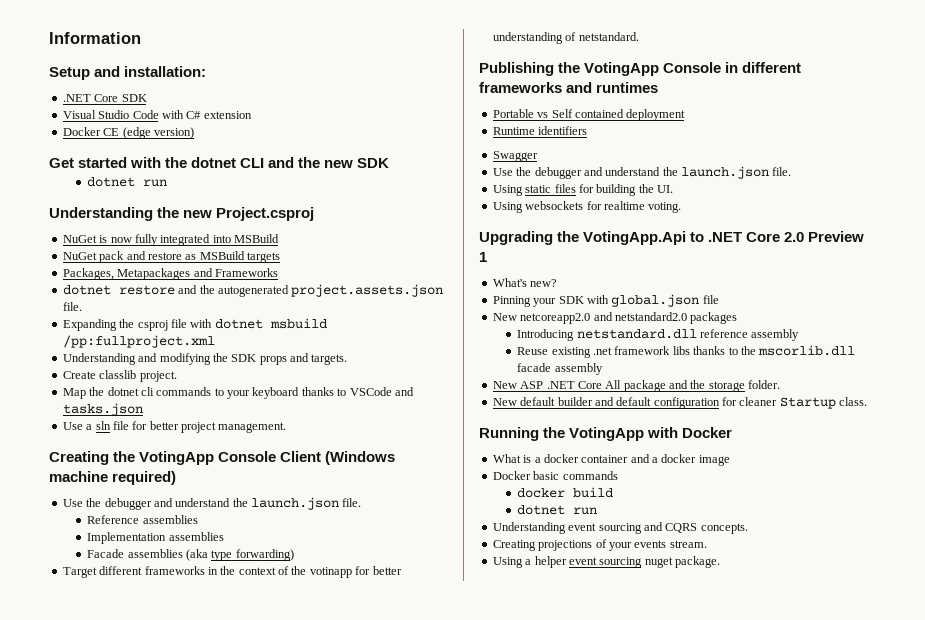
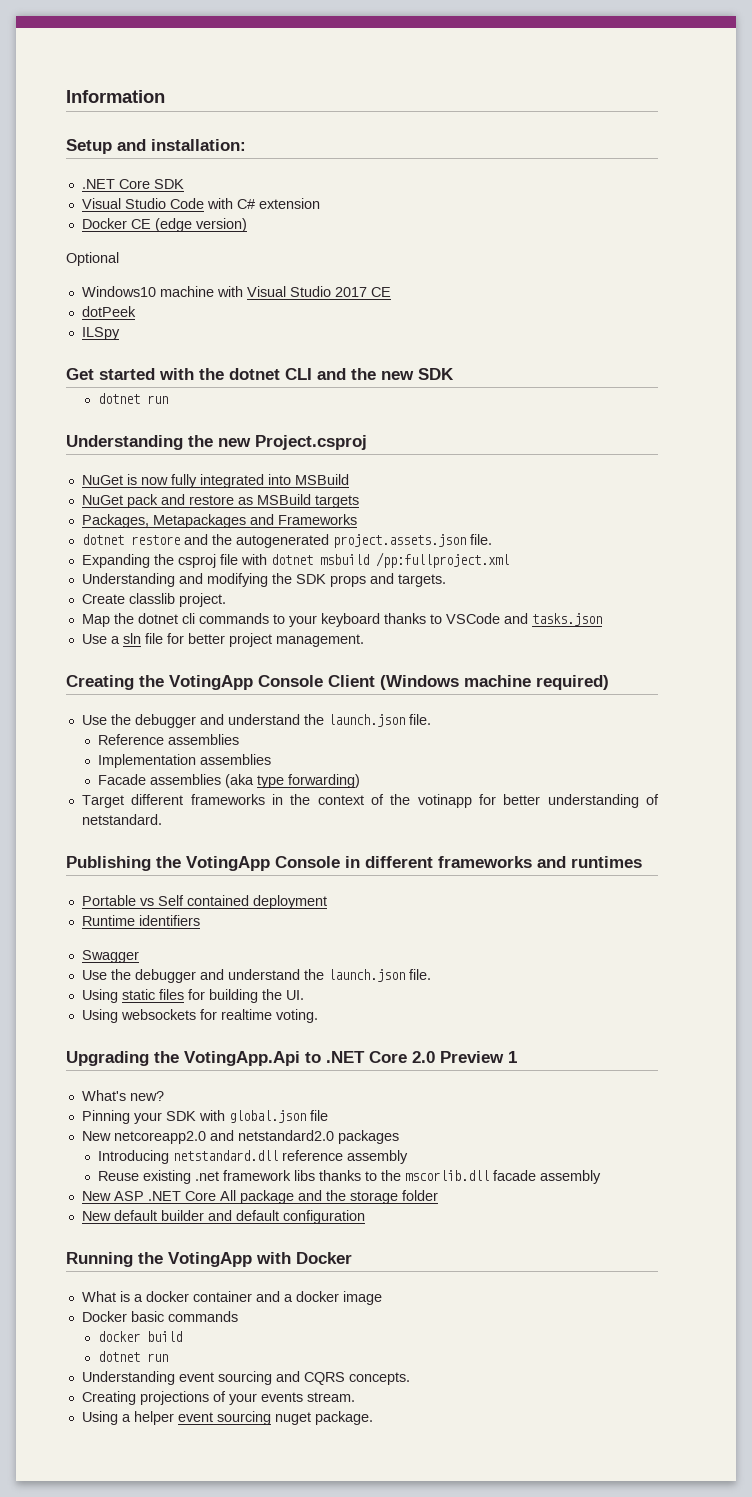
(194, 133) none -> [66,252,119,266] [81,286,391,297] [81,306,136,317] [81,327,120,340] // Optional // Windows10 machine with Visual Studio 2017 CE // dotPeek // ILSpy
[748,380,781,389] folder. -> [401,1190,438,1201] folder
[722,397,868,409] for cleaner Startup class. -> (365, 1217) none

